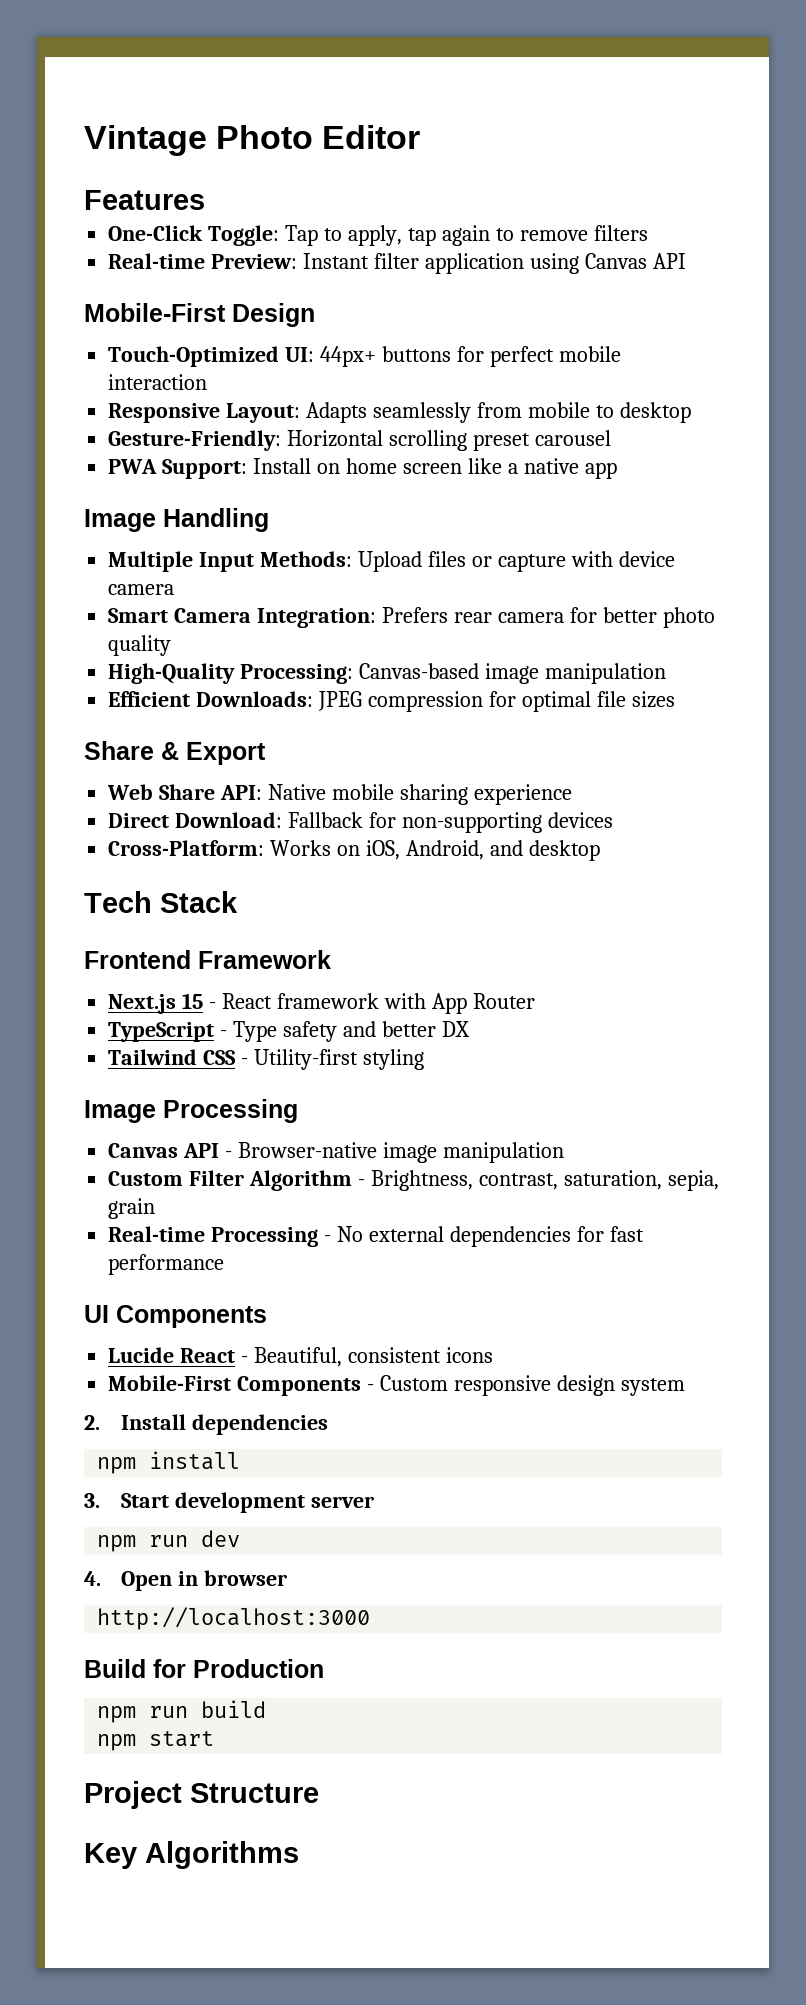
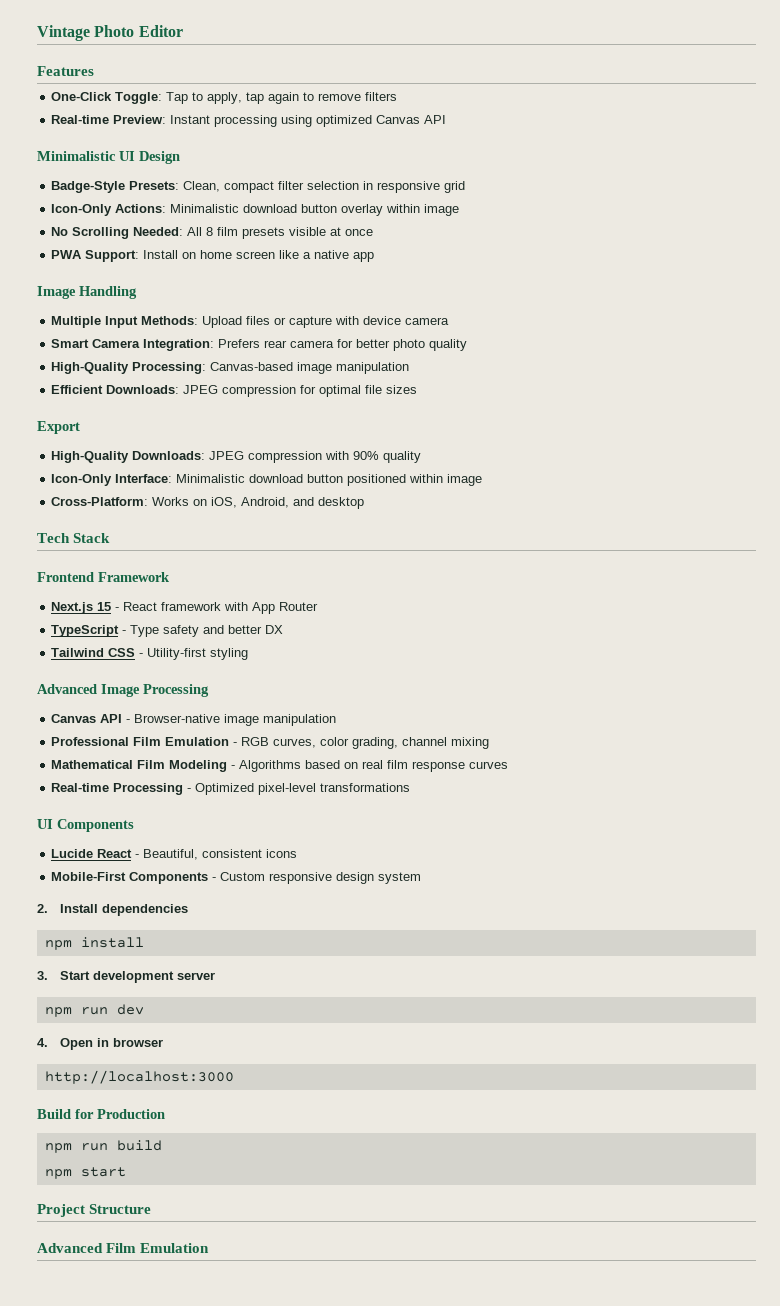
[374,253,579,274] filter application using -> [214,115,373,127] processing using optimized
[84,303,226,322] Mobile-First -> [37,151,135,161] Minimalistic UI
[108,346,621,367] [108,374,208,390] [108,402,691,423] [108,430,611,451] Touch-Optimized UI: 44px+ buttons for perfect mobile interaction // Responsive Layout: Adapts seamlessly from mobile to desktop // Gesture-Friendly: Horizontal scrolling preset carousel -> [51,181,466,193] [51,204,460,216] [51,227,374,239] Badge-Style Presets: Clean, compact filter selection in responsive grid // Icon-Only Actions: Minimalistic download button overlay within image // No Scrolling Needed: All 8 film presets visible at once
[84,741,179,760] Share & -> (418, 389) none
[107,784,572,805] [108,812,613,833] Web Share API: Native mobile sharing experience // Direct Download: Fallback for non-supporting devices -> [51,451,422,463] [51,474,483,486] High-Quality Downloads: JPEG compression with 90% quality // Icon-Only Interface: Minimalistic download button positioned within image
(424, 1059) none -> [37,684,97,694] Advanced
[108,1170,719,1191] [108,1198,156,1219] [108,1226,644,1247] [108,1254,225,1275] Custom Filter Algorithm - Brightness, contrast, saturation, sepia, grain // Real-time Processing - No external dependencies for fast performance -> [51,737,490,749] [51,760,509,772] [51,783,411,795] Professional Film Emulation - RGB curves, color grading, channel mixing // Mathematical Film Modeling - Algorithms based on real film response curves // Real-time Processing - Optimized pixel-level transformations
[84,1841,299,1869] Key Algorithms -> [37,1243,210,1253] Advanced Film Emulation

